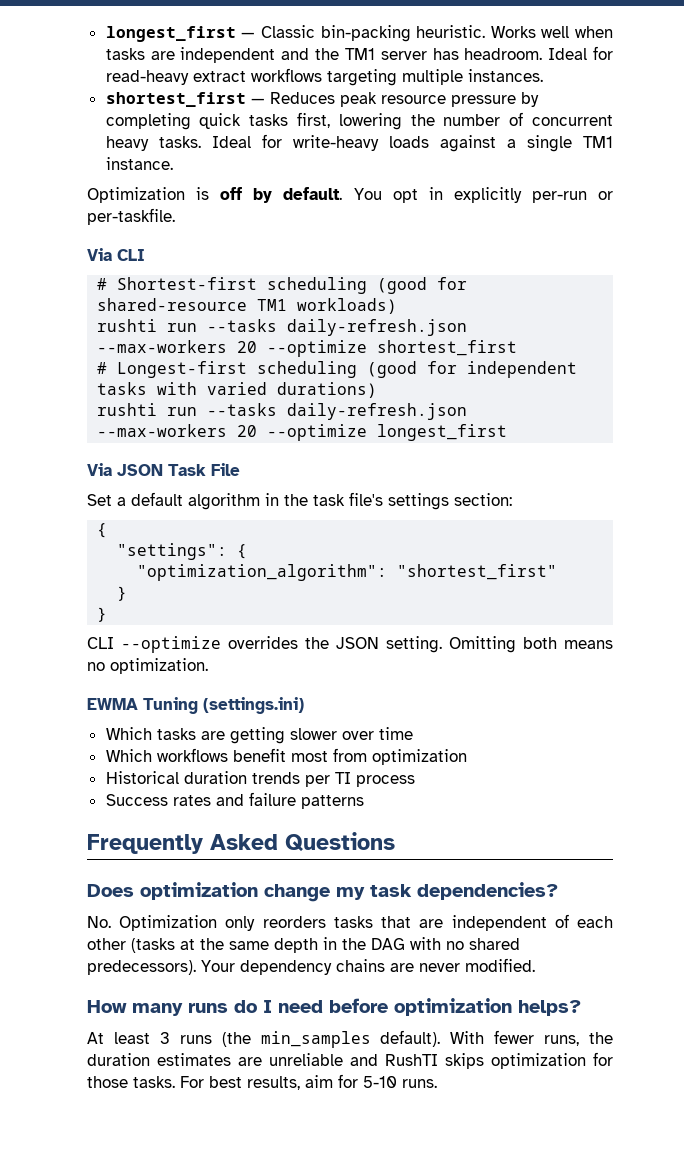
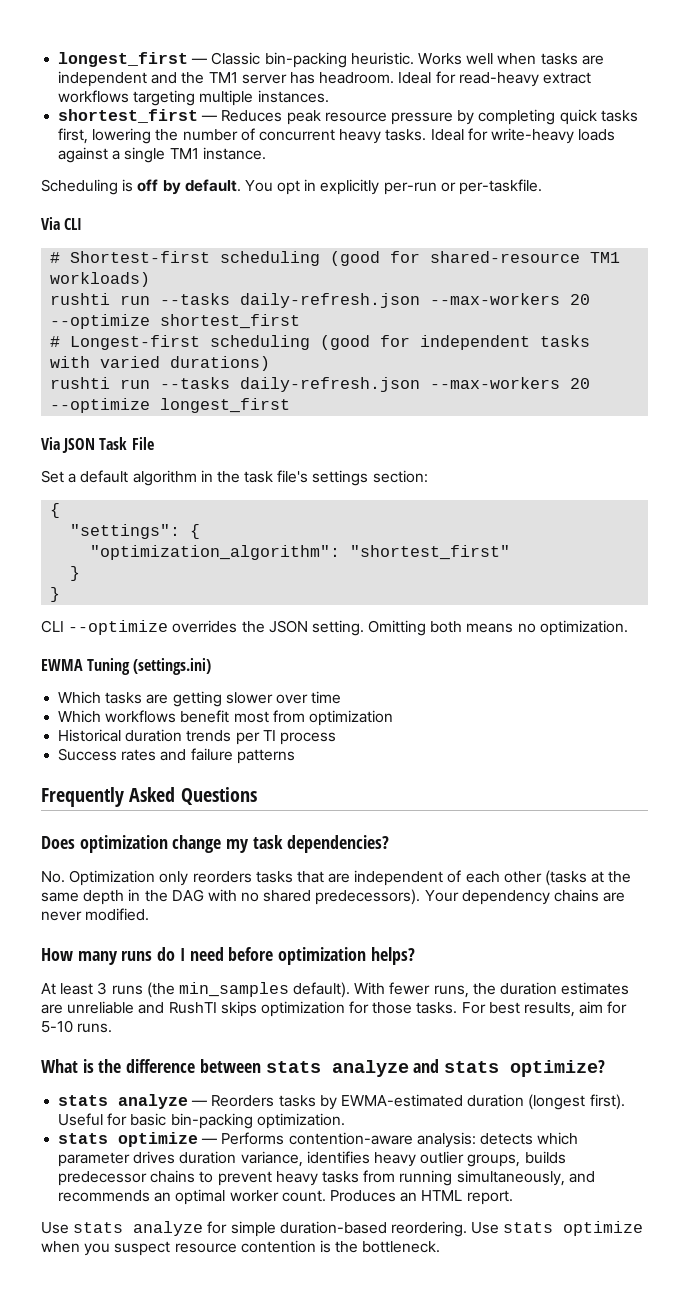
[87,187,185,203] Optimization -> [41,179,118,195] Scheduling
(437, 1083) none -> [41,1059,606,1077] [58,1094,625,1110] [58,1113,345,1129] [58,1132,579,1148] [58,1151,566,1167] [58,1170,595,1186] [58,1189,513,1205] [41,1221,644,1237] [41,1240,441,1256] // What is the difference between stats analyze and stats optimize? // stats analyze — Reorders tasks by EWMA-estimated duration (longest first). Useful for basic bin-packing optimization. // stats optimize — Performs contention-aware analysis: detects which parameter drives duration variance, identifies heavy outlier groups, builds predecessor chains to prevent heavy tasks from running simultaneously, and recommends an optimal worker count. Produces an HTML report. // Use stats analyze for simple duration-based reordering. Use stats optimize when you suspect resource contention is the bottleneck.

